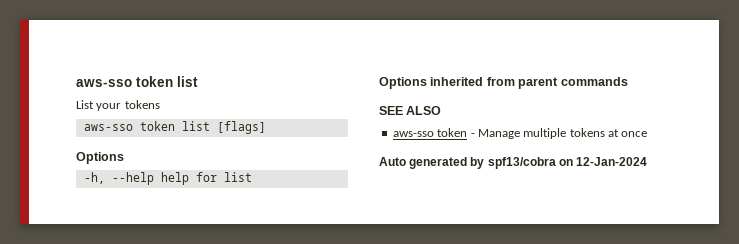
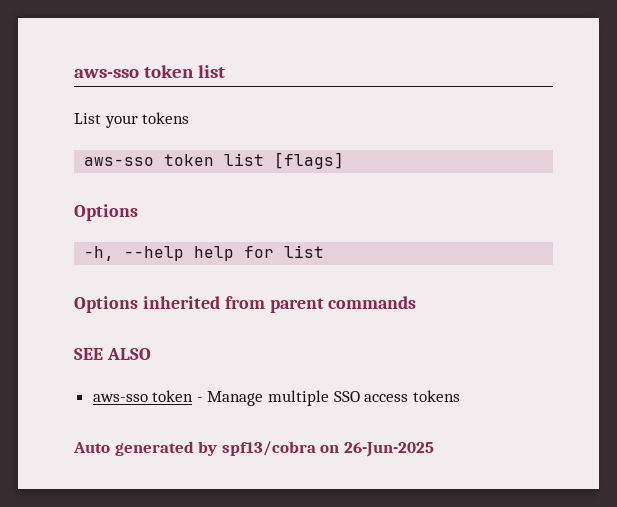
[569,128,648,137] tokens at once -> [333,390,460,402] SSO access tokens
[576,157,648,166] 12-Jan-2024 -> [343,442,434,457] 26-Jun-2025

